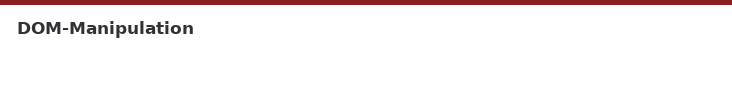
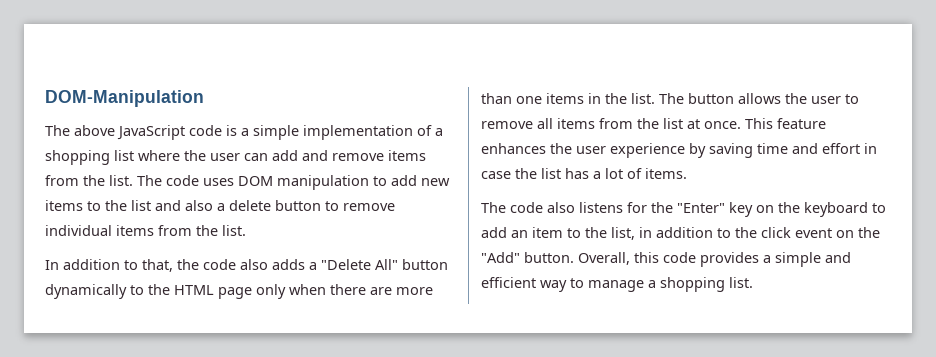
(194, 29) none -> [45,125,443,140] [45,150,426,165] [45,175,450,190] [45,200,395,211] [45,225,246,236] [45,259,448,272] [45,284,433,299] [481,93,859,104] [481,118,826,129] [481,143,877,158] [481,168,687,179] [481,202,886,217] [481,227,880,240] [481,252,851,267] [481,277,753,292] // The above JavaScript code is a simple implementation of a shopping list where the user can add and remove items from the list. The code uses DOM manipulation to add new items to the list and also a delete button to remove individual items from the list. // In addition to that, the code also adds a "Delete All" button dynamically to the HTML page only when there are more than one items in the list. The button allows the user to remove all items from the list at once. This feature enhances the user experience by saving time and effort in case the list has a lot of items. // The code also listens for the "Enter" key on the keyboard to add an item to the list, in addition to the click event on the "Add" button. Overall, this code provides a simple and efficient way to manage a shopping list.

